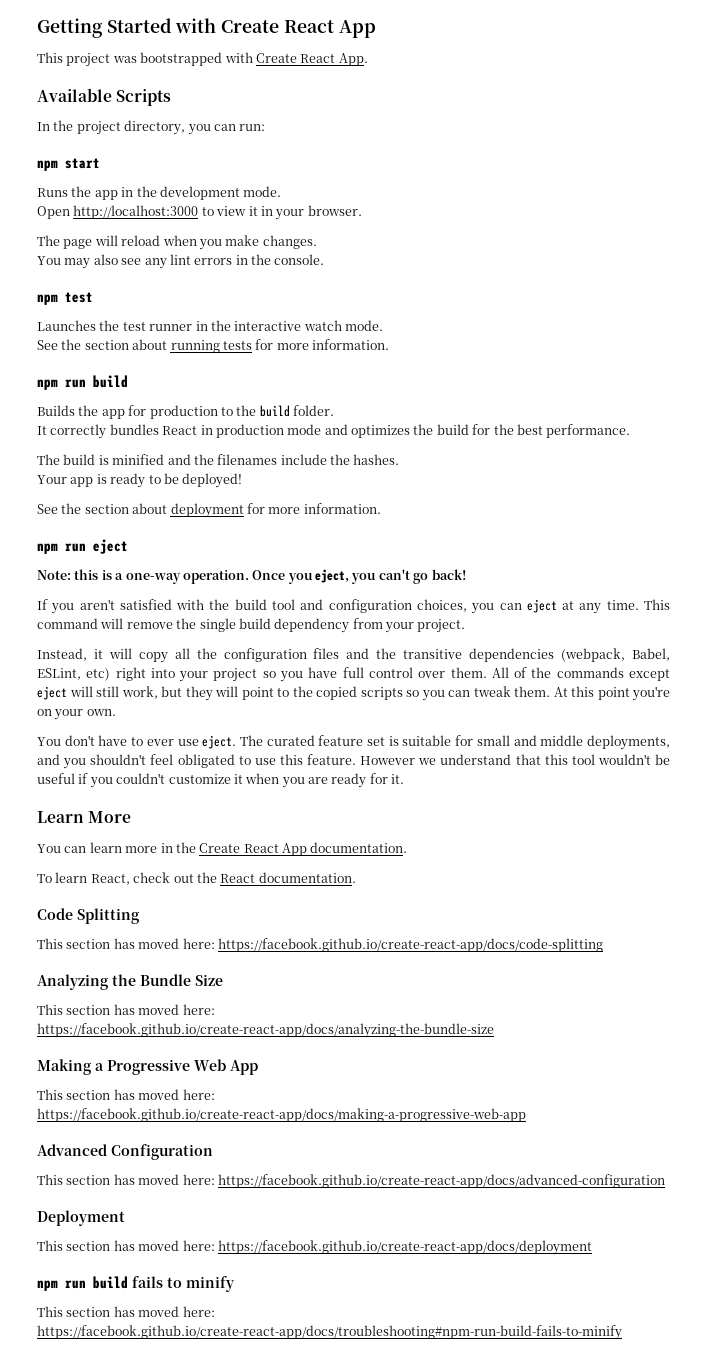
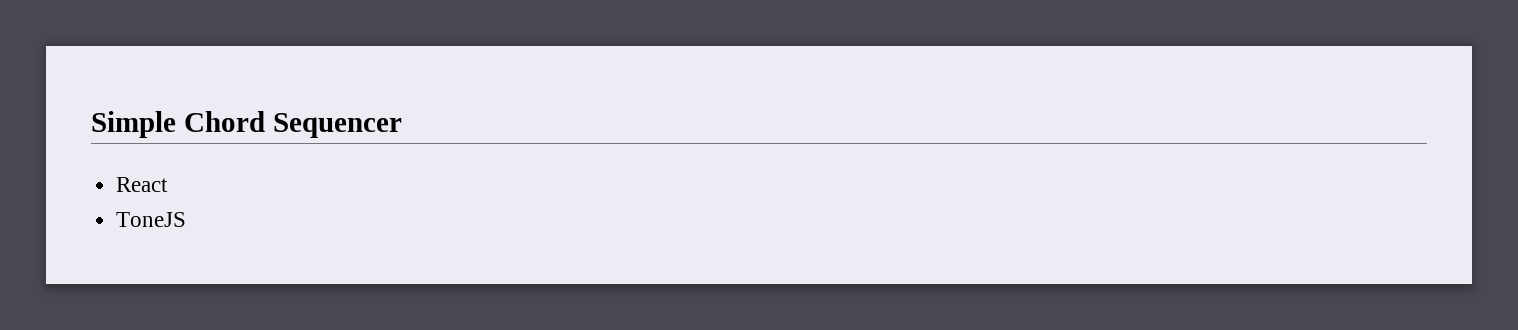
[37,18,376,38] [37,52,368,67] [37,88,172,106] [37,120,266,135] [37,158,100,171] [37,186,282,200] [37,205,362,220] [37,235,317,250] [37,254,325,269] [37,292,93,305] [37,320,383,331] [37,339,389,353] [37,375,128,390] [37,405,334,419] [37,424,631,439] [37,454,400,465] [37,473,243,488] [37,503,381,518] [37,539,128,554] [37,569,466,584] [37,599,670,614] [37,618,466,633] [37,648,670,663] [37,667,670,682] [37,686,670,701] [37,709,116,720] [37,735,670,750] [37,754,670,769] [37,773,405,788] [37,811,132,823] [37,842,408,856] [37,872,356,885] [37,908,140,924] [37,938,603,952] [37,974,223,990] [37,1004,215,1015] [37,1023,494,1038] [37,1059,258,1075] [37,1089,215,1100] [37,1108,526,1122] [37,1144,213,1160] [37,1174,665,1188] [37,1210,125,1226] [37,1240,592,1255] [37,1276,235,1292] [37,1306,215,1317] [37,1325,622,1340] Getting Started with Create React App // This project was bootstrapped with Create React App. // Available Scripts // In the project directory, you can run: // npm start // Runs the app in the development mode. // Open http://localhost:3000 to view it in your browser. // The page will reload when you make changes. // You may also see any lint errors in the console. // npm test // Launches the test runner in the interactive watch mode. // See the section about running tests for more information. // npm run build // Builds the app for production to the build folder. // It correctly bundles React in production mode and optimizes the build for the best performance. // The build is minified and the filenames include the hashes. // Your app is ready to be deployed! // See the section about deployment for more information. // npm run eject // Note: this is a one-way operation. Once you eject, you can't go back! // If you aren't satisfied with the build tool and configuration choices, you can eject at any time. This command will remove the single build dependency from your project. // Instead, it will copy all the configuration files and the transitive dependencies (webpack, Babel, ESLint, etc) right into your project so you have full control over them. All of the commands except eject will still work, but they will point to the copied scripts so you can tweak them. At this point you're on your own. // You don't have to ever use eject. The curated feature set is suitable for small and middle deployments, and you shouldn't feel obligated to use this feature. However we understand that this tool wouldn't be useful if you couldn't customize it when you are ready for it. // Learn More // You can learn more in the Create React App documentation. // To learn React, check out the React documentation. // Code Splitting // This section has moved here: https://facebook.github.io/create-react-app/docs/code-splitting // Analyzing the Bundle Size // This section has moved here: https://facebook.github.io/create-react-app/docs/analyzing-the-bundle-size // Making a Progressive Web App // This section has moved here: https://facebook.github.io/create-react-app/docs/making-a-progressive-web-app // Advanced Configuration // This section has moved here: https://facebook.github.io/create-react-app/docs/advanced-configuration // Deployment // This section has moved here: https://facebook.github.io/create-react-app/docs/deployment // npm run build fails to minify // This section has moved here: https://facebook.github.io/create-react-app/docs/troubleshooting#npm-run-build-fails-to-minify -> [91,111,402,138] [116,177,169,192] [116,212,187,227] Simple Chord Sequencer // React // ToneJS

